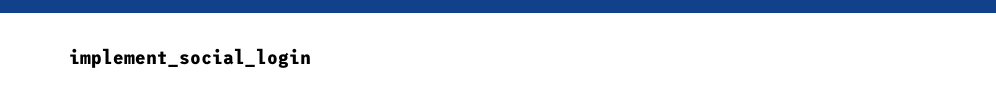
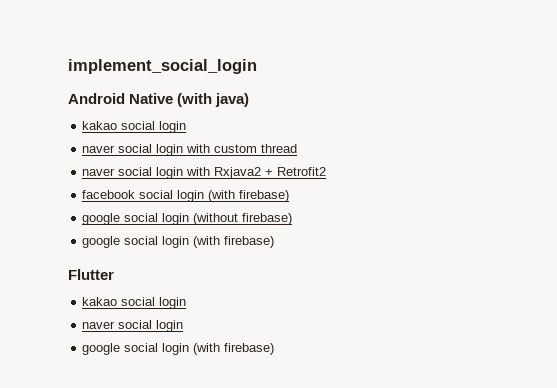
(311, 58) none -> [68,93,250,107] [82,121,187,133] [82,144,298,156] [82,167,327,179] [82,190,290,202] [82,213,293,225] [82,236,275,248] [68,269,114,280] [82,297,187,309] [82,320,184,332] [82,343,275,355] // Android Native (with java) // kakao social login // naver social login with custom thread // naver social login with Rxjava2 + Retrofit2 // facebook social login (with firebase) // google social login (without firebase) // google social login (with firebase) // Flutter // kakao social login // naver social login // google social login (with firebase)

